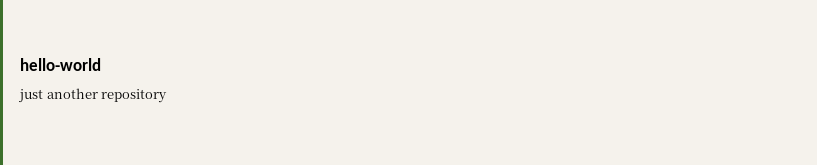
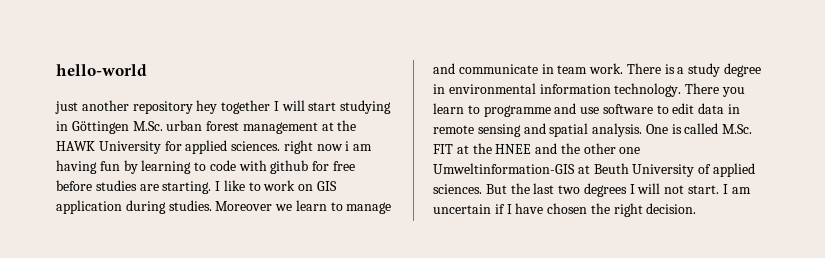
(168, 96) none -> [196,100,392,114] [56,120,357,134] [56,140,373,154] [56,160,356,174] [56,180,338,194] [56,200,392,214] [433,63,762,77] [433,83,745,97] [433,103,741,117] [433,123,753,137] [433,143,641,154] [433,163,755,177] [433,183,751,197] [433,203,697,217] hey together I will start studying in Göttingen M.Sc. urban forest management at the HAWK University for applied sciences. right now i am having fun by learning to code with github for free before studies are starting. I like to work on GIS application during studies. Moreover we learn to manage and communicate in team work. There is a study degree in environmental information technology. There you learn to programme and use software to edit data in remote sensing and spatial analysis. One is called M.Sc. FIT at the HNEE and the other one Umweltinformation-GIS at Beuth University of applied sciences. But the last two degrees I will not start. I am uncertain if I have chosen the right decision.

